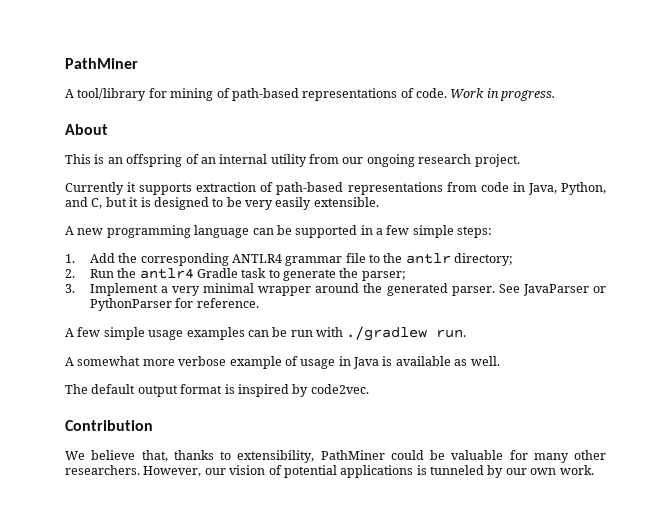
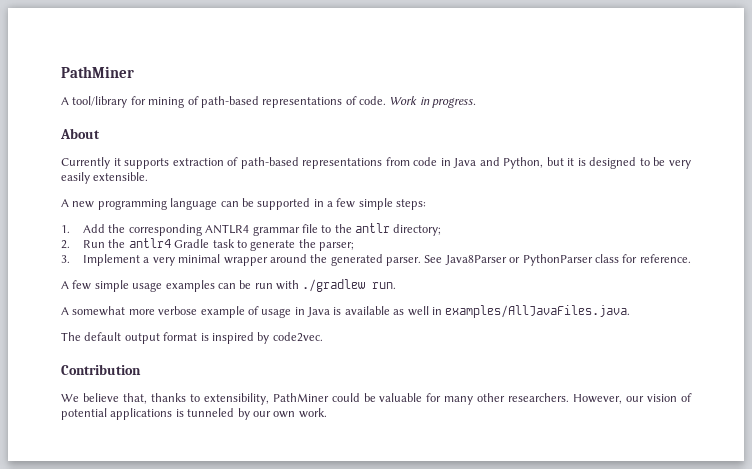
[65,154,520,167] // This is an offspring of an internal utility from our ongoing research project. -> (100, 133) none
[527,182,606,195] [65,197,103,209] Java, Python, and C, -> [453,157,544,169] Java and Python,
[522,284,589,296] JavaParser -> [444,255,507,265] Java8Parser
(172, 304) none -> [594,254,619,263] class
[470,356,500,366] well. -> [407,305,631,318] well in examples/AllJavaFiles.java.

